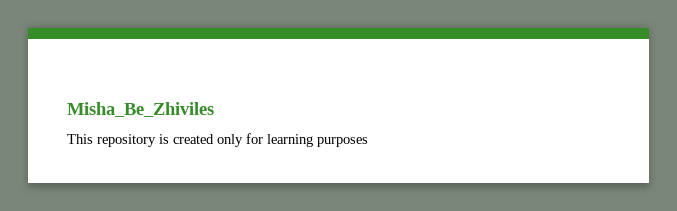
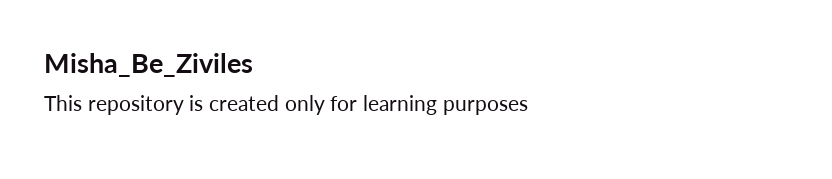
[67,102,214,117] Misha_Be_Zhiviles -> [44,53,253,77] Misha_Be_Ziviles

